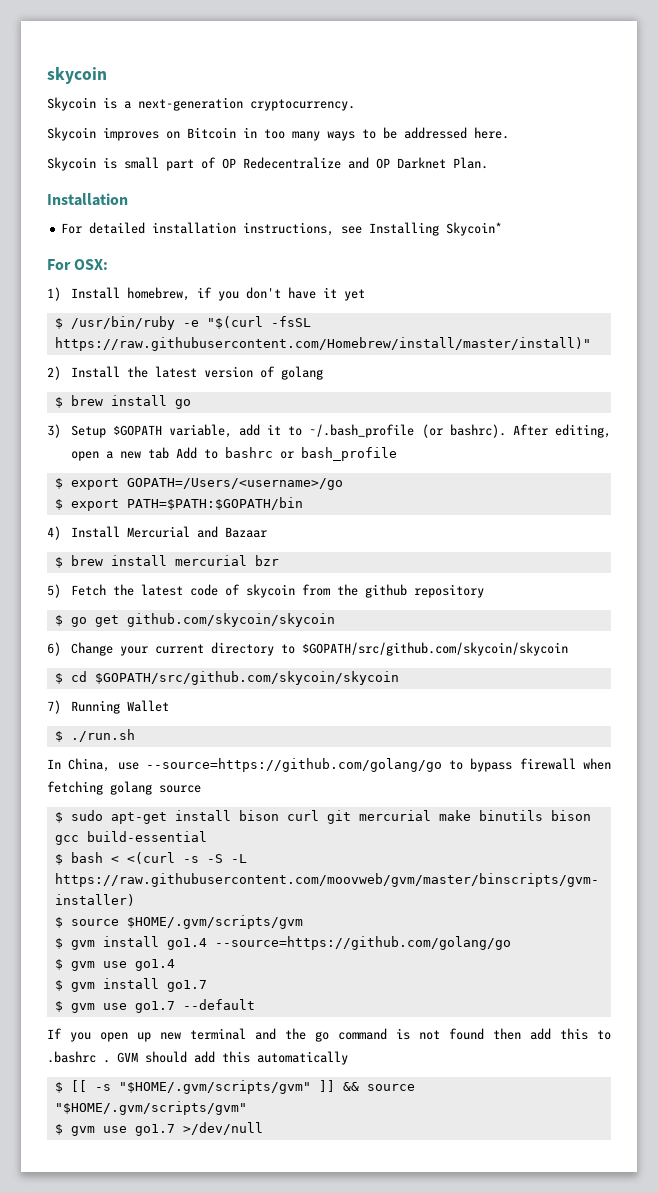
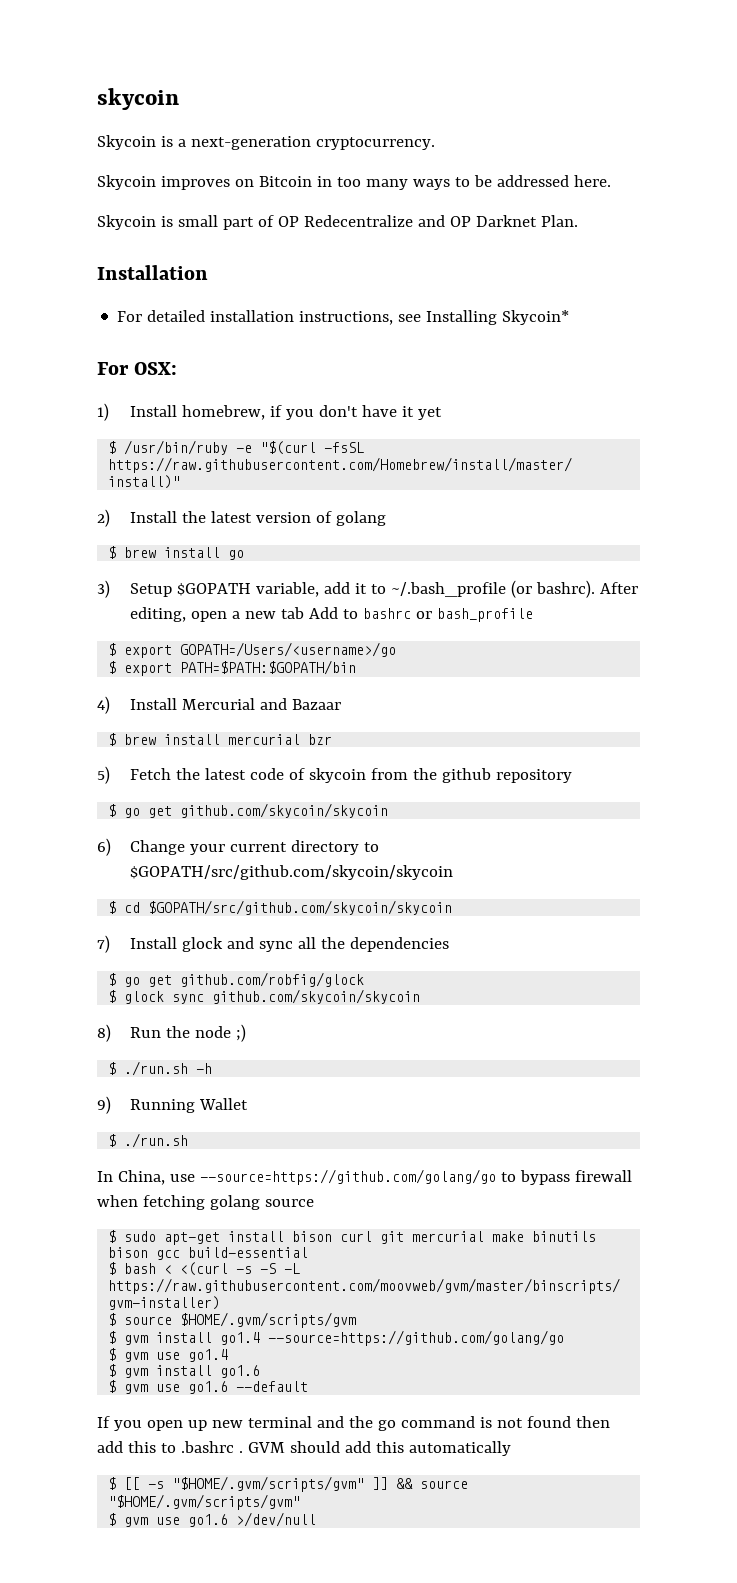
(61, 707) none -> [129,937,449,952] [108,972,365,987] [108,989,421,1004] [97,1024,246,1042] [108,1061,213,1076] [97,1096,111,1114] Install glock and sync all the dependencies // $ go get github.com/robfig/glock // $ glock sync github.com/skycoin/skycoin // 8) Run the node ;) // $ ./run.sh -h // 9)
[166,980,207,992] [54,1001,175,1013] go1.7 // $ gvm use go1.7 -> [220,1365,261,1378] [108,1380,229,1394] go1.6 // $ gvm use go1.6
[134,1124,175,1136] go1.7 -> [188,1514,229,1527] go1.6

